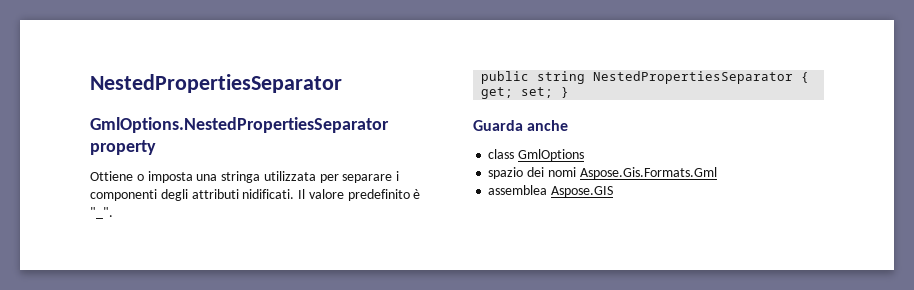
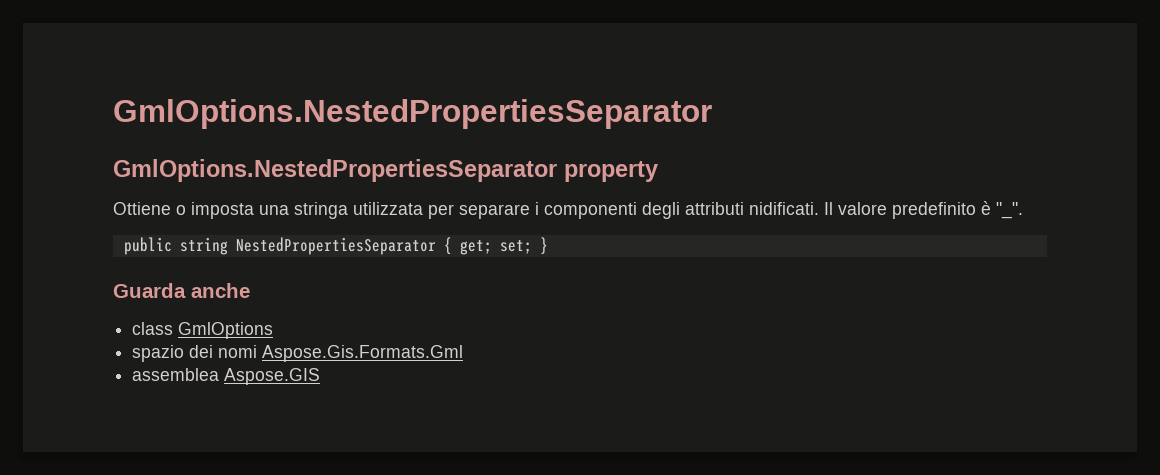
[90,74,342,93] NestedPropertiesSeparator -> [113,99,712,129] GmlOptions.NestedPropertiesSeparator

